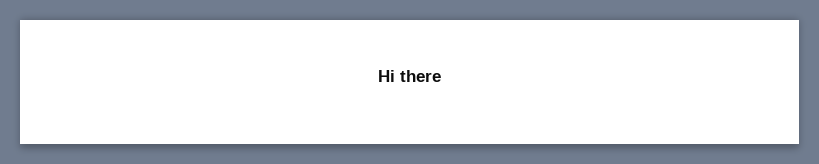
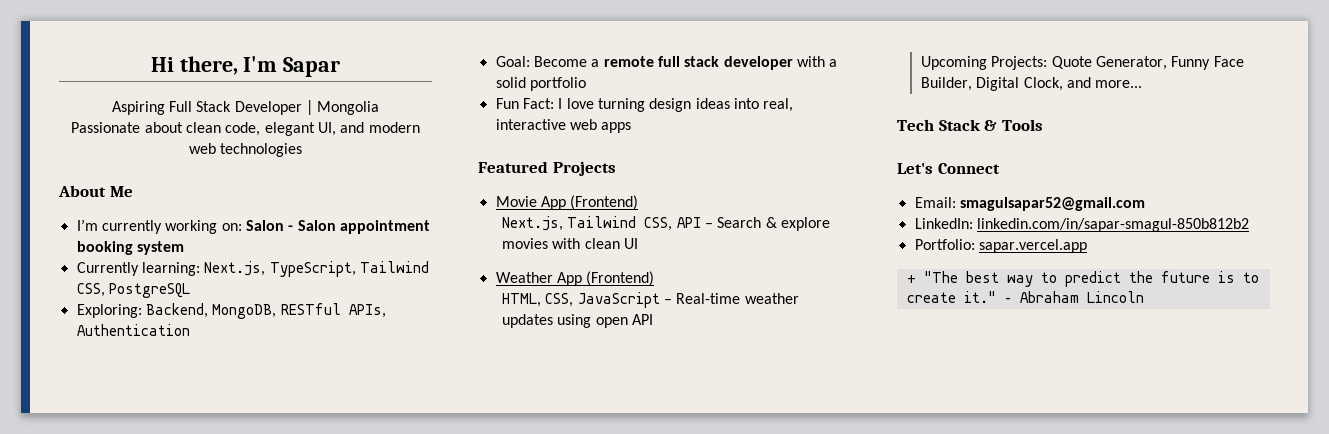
[399,70,441,82] there -> [179,56,341,77] [111,100,380,115] [71,122,420,136] [188,143,303,157] [58,185,133,197] [76,219,430,234] [76,241,184,255] [76,261,429,277] [76,283,190,298] [76,303,386,319] [76,324,190,336] [495,56,838,70] [495,77,586,91] [495,98,794,112] [495,119,632,133] [478,161,616,176] [495,195,639,210] [501,216,830,231] [501,238,638,249] [495,271,655,286] [501,292,799,308] [501,314,653,328] [920,56,1244,70] [920,77,1143,91] [897,119,1043,131] [897,163,1000,174] [914,197,1145,211] [914,218,1249,232] [914,239,1087,253] [906,271,1259,287] [906,291,1144,303] there, I'm Sapar // Aspiring Full Stack Developer | Mongolia // Passionate about clean code, elegant UI, and modern web technologies // About Me // I’m currently working on: Salon - Salon appointment booking system // Currently learning: Next.js, TypeScript, Tailwind CSS, PostgreSQL // Exploring: Backend, MongoDB, RESTful APIs, Authentication // Goal: Become a remote full stack developer with a solid portfolio // Fun Fact: I love turning design ideas into real, interactive web apps // Featured Projects // Movie App (Frontend) // Next.js, Tailwind CSS, API – Search & explore movies with clean UI // Weather App (Frontend) // HTML, CSS, JavaScript – Real-time weather updates using open API // Upcoming Projects: Quote Generator, Funny Face Builder, Digital Clock, and more... // Tech Stack & Tools // Let's Connect // Email: smagulsapar52@gmail.com // LinkedIn: linkedin.com/in/sapar-smagul-850b812b2 // Portfolio: sapar.vercel.app // + "The best way to predict the future is to create it." – Abraham Lincoln

